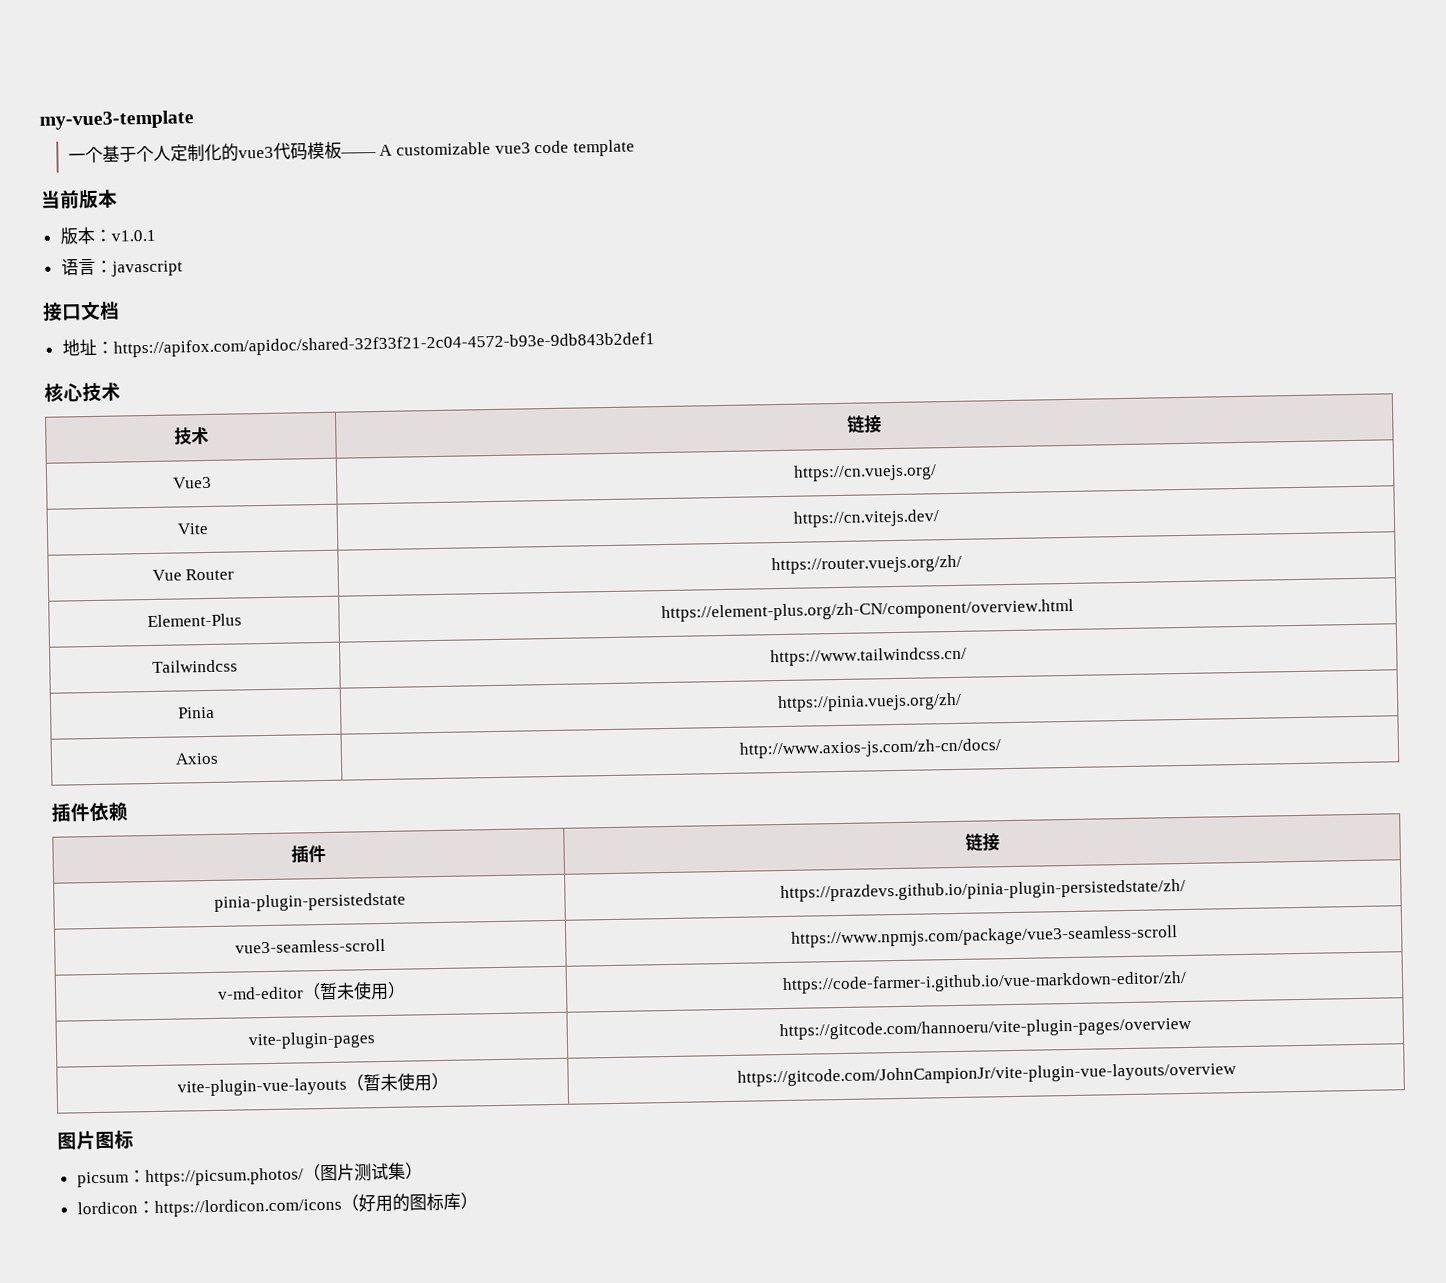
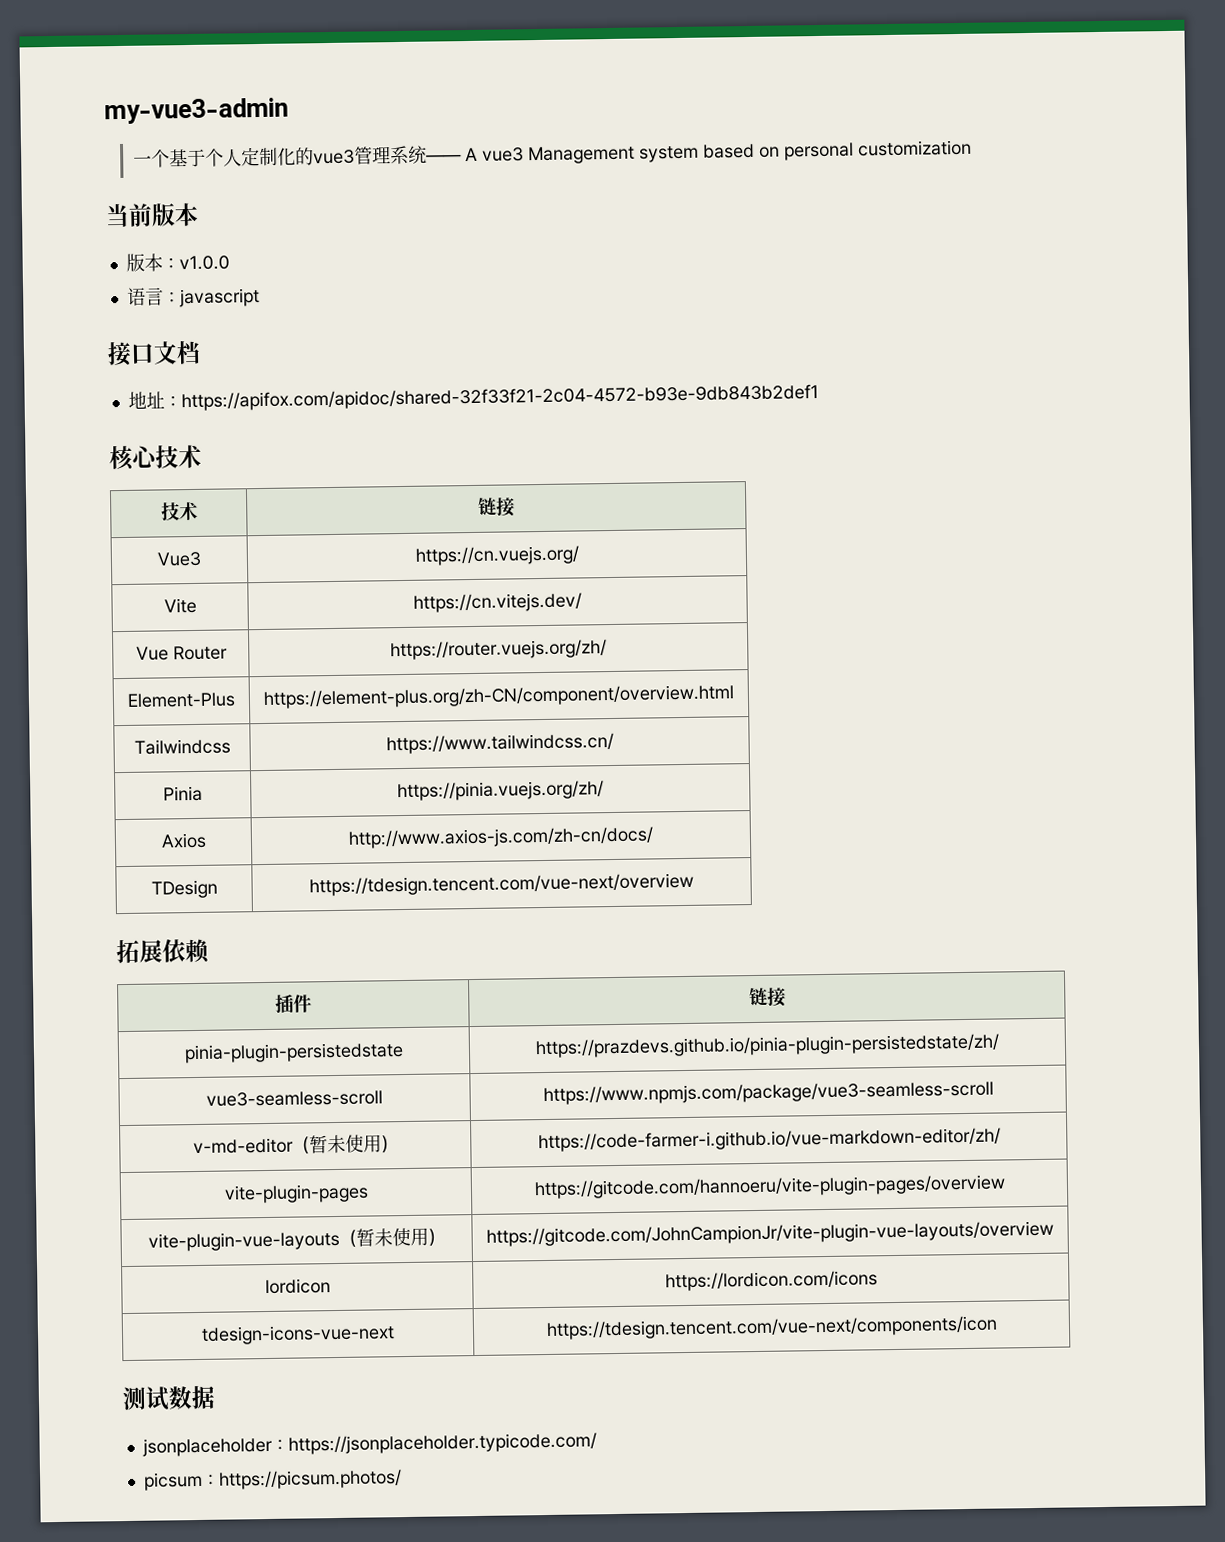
[39,110,194,130] my-vue3-template -> [104,97,289,125] my-vue3-admin
[272,139,635,161] 代码模板—— A customizable vue3 code template -> [353,139,972,165] 管理系统—— A vue3 Management system based on personal customization
[110,229,156,242] v1.0.1 -> [178,255,230,271] v1.0.0
[51,803,91,822] // 插件 -> [150,879,218,899] [309,872,694,897] [116,939,163,964] // TDesign | https://tdesign.tencent.com/vue-next/overview // 拓展
[57,1130,134,1151] [76,1162,423,1188] [76,1192,478,1218] // 图片图标 // picsum：https://picsum.photos/（图片测试集） // lordicon：https://lordicon.com/icons（好用的图标库） -> [264,1278,331,1295] [664,1270,878,1292] [201,1324,395,1345] [545,1315,998,1341] [122,1385,216,1411] [141,1432,597,1457] [142,1469,402,1491] // lordicon | https://lordicon.com/icons // tdesign-icons-vue-next | https://tdesign.tencent.com/vue-next/components/icon // 测试数据 // jsonplaceholder：https://jsonplaceholder.typicode.com/ // picsum：https://picsum.photos/

